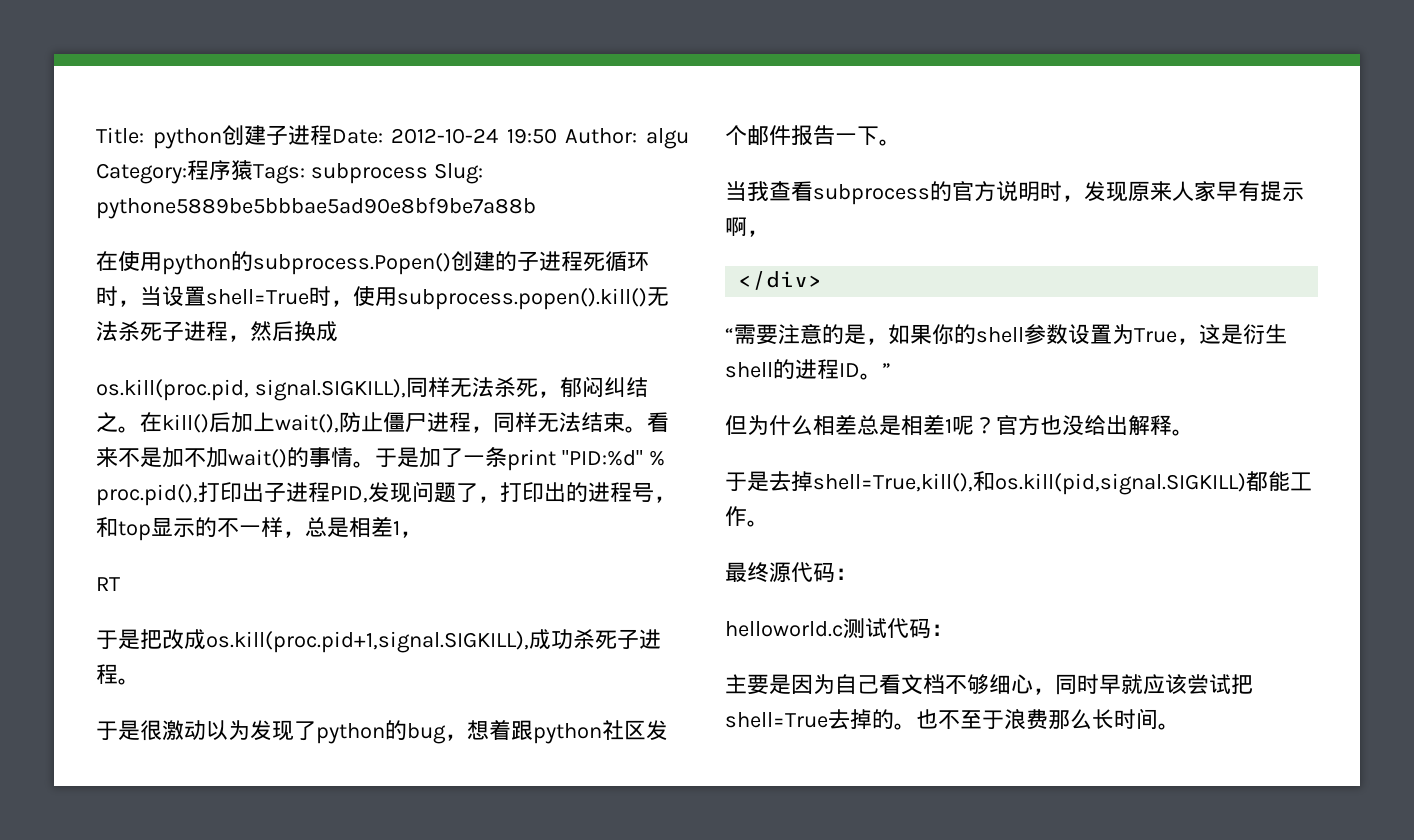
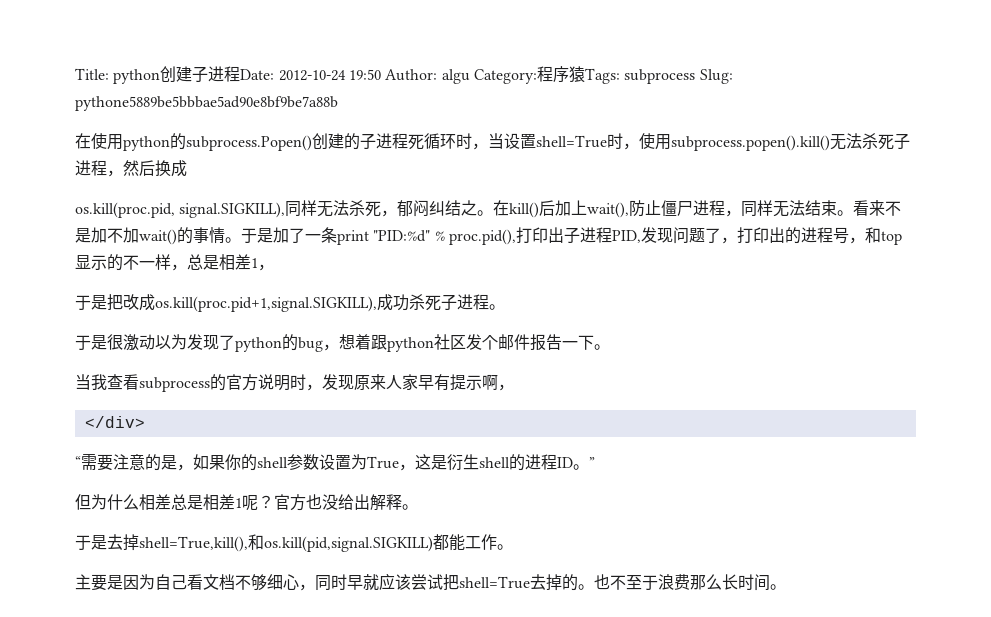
[96,577,120,591] // RT -> (274, 267) none
[725,562,857,583] [725,618,953,639] // 最终源代码： // helloworld.c测试代码： -> (513, 547) none

